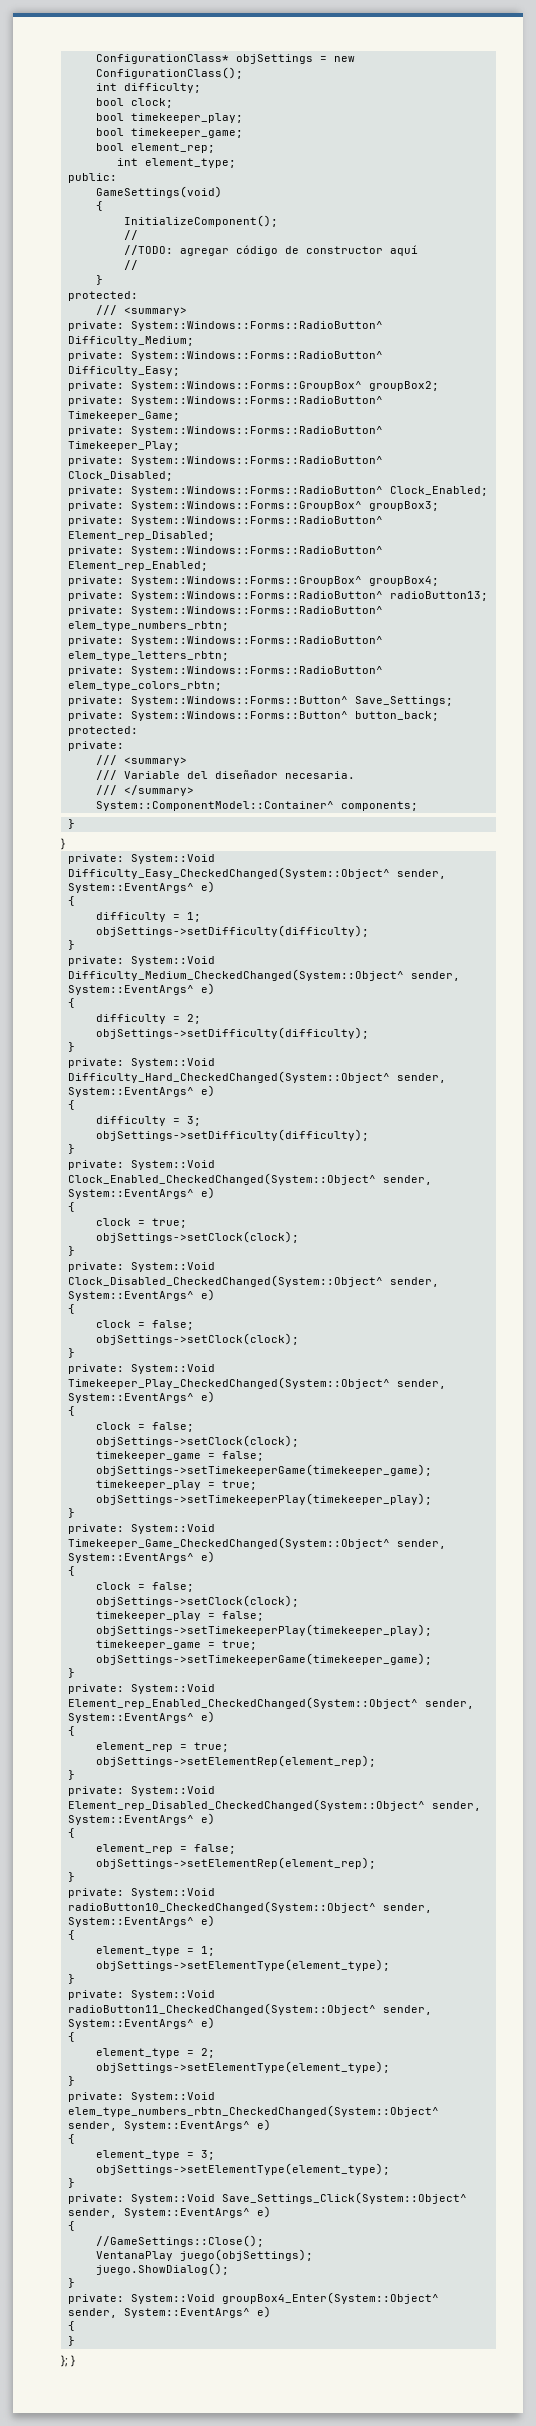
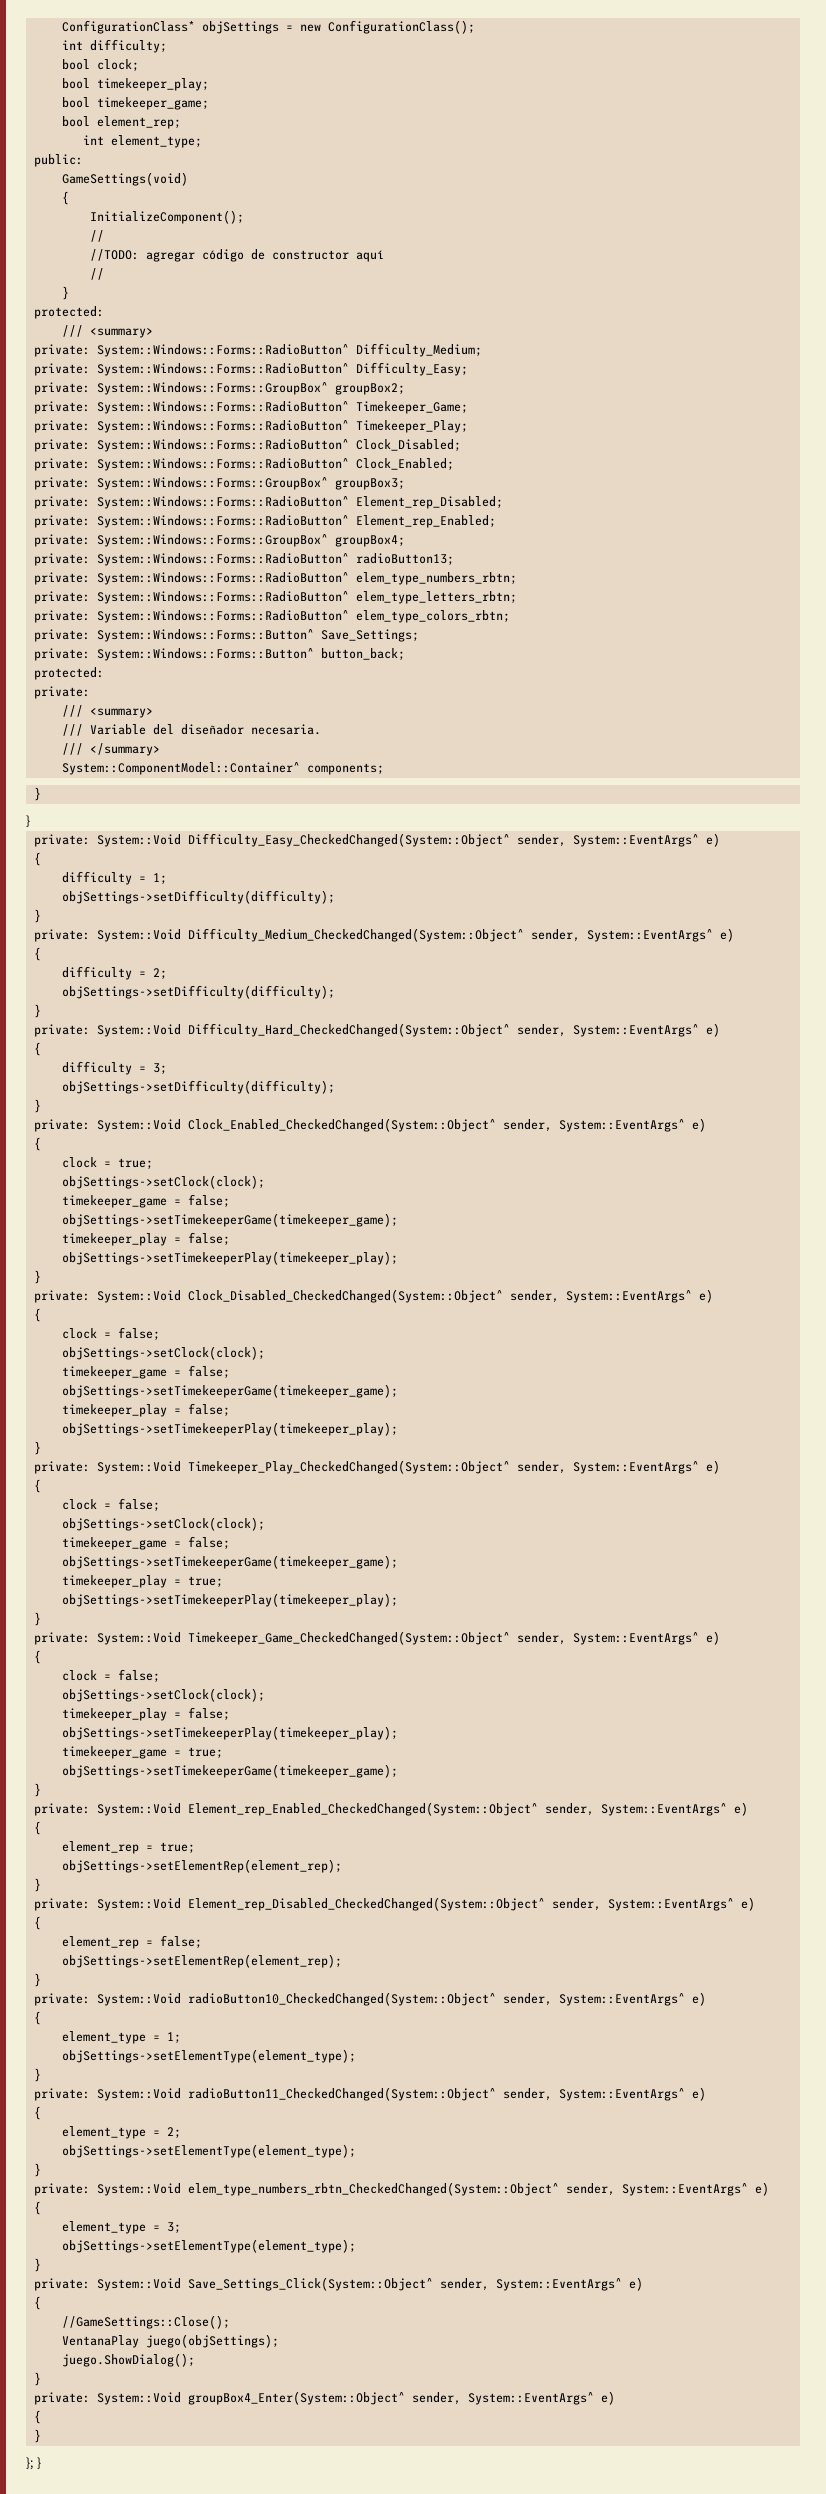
(299, 1237) none -> [62,1194,231,1208] [62,1213,399,1227] [62,1232,231,1246] [62,1251,399,1265] // timekeeper_game = false; // objSettings->setTimekeeperGame(timekeeper_game); // timekeeper_play = false; // objSettings->setTimekeeperPlay(timekeeper_play);
(299, 1339) none -> [62,1365,231,1379] [62,1384,399,1398] [62,1403,231,1417] [62,1422,399,1436] // timekeeper_game = false; // objSettings->setTimekeeperGame(timekeeper_game); // timekeeper_play = false; // objSettings->setTimekeeperPlay(timekeeper_play);

